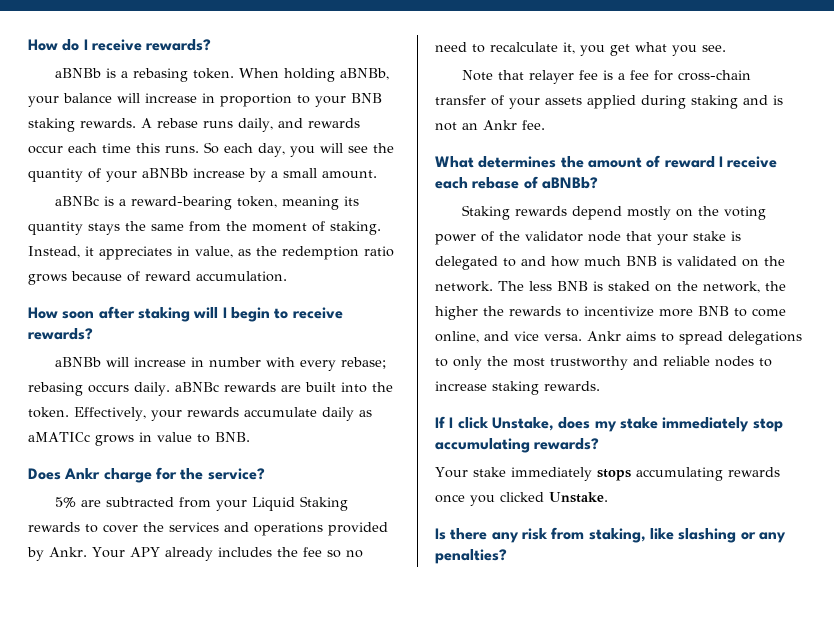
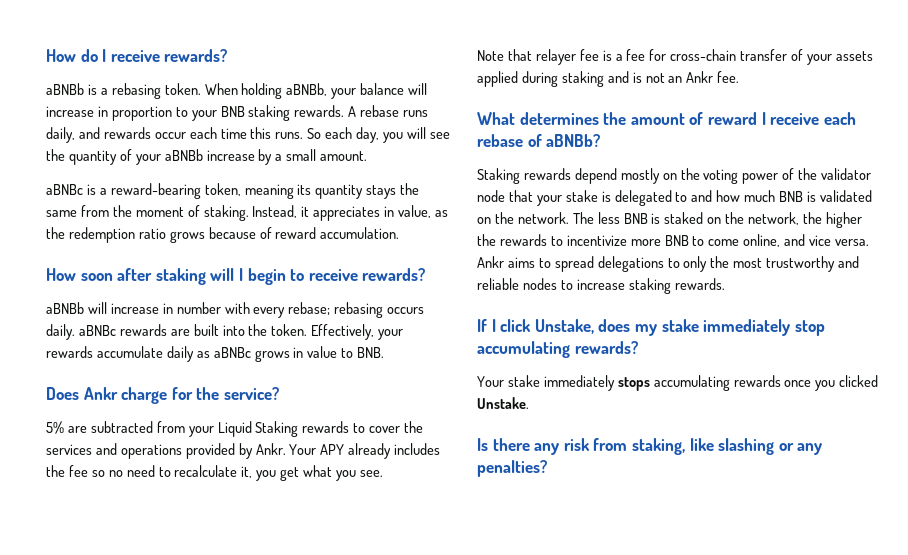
[28,432,90,442] aMATICc -> [213,347,251,358] aBNBc

